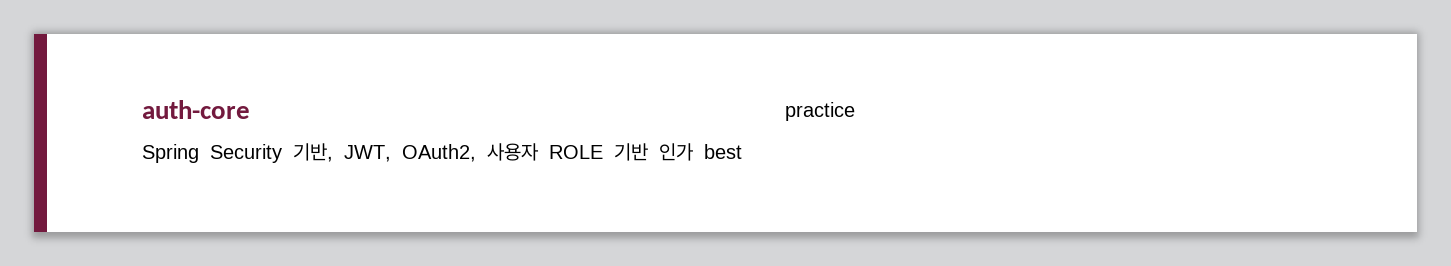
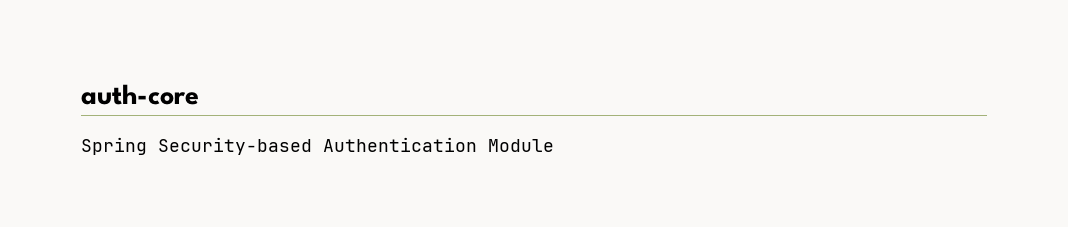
[210,143,742,163] [785,102,855,121] Security 기반, JWT, OAuth2, 사용자 ROLE 기반 인가 best practice -> [158,137,554,155] Security-based Authentication Module

